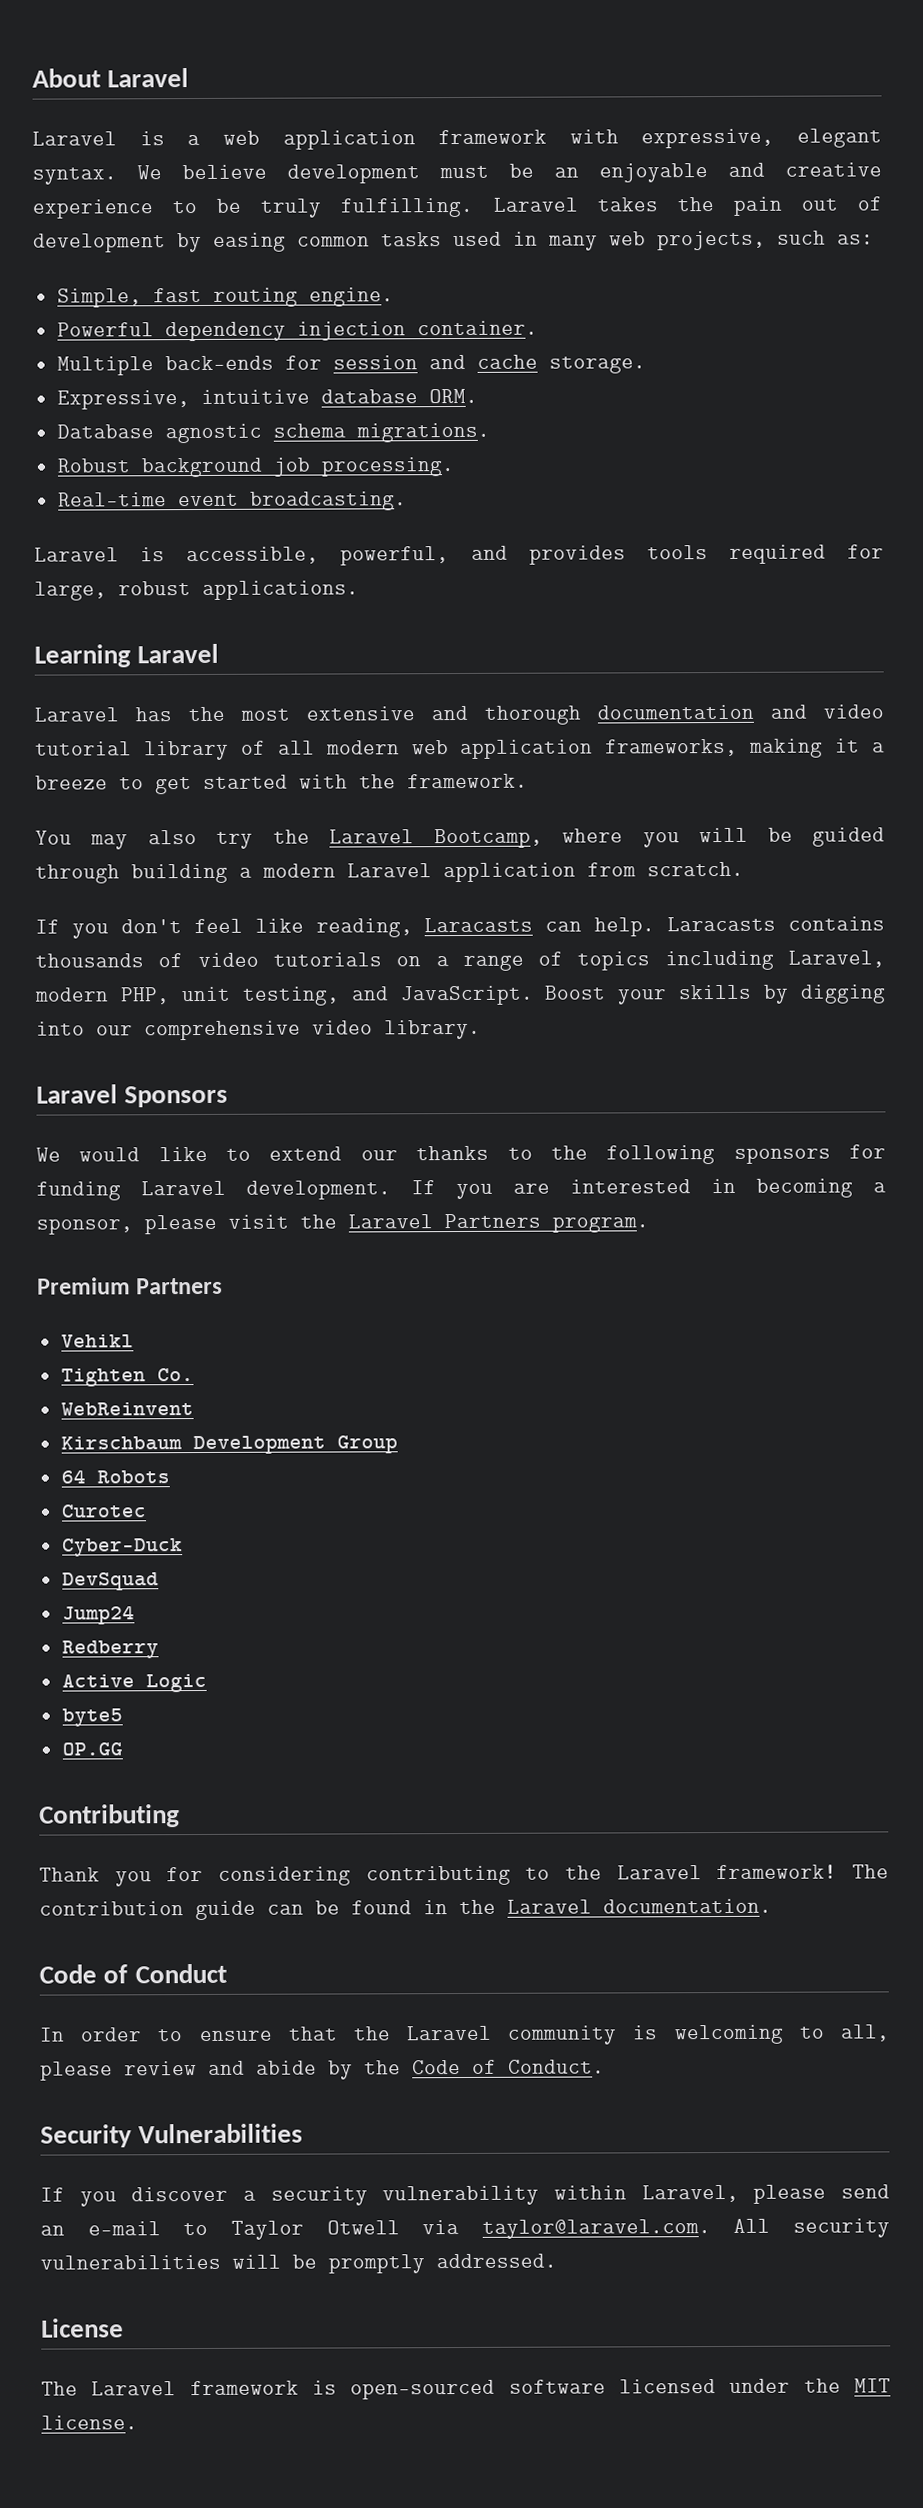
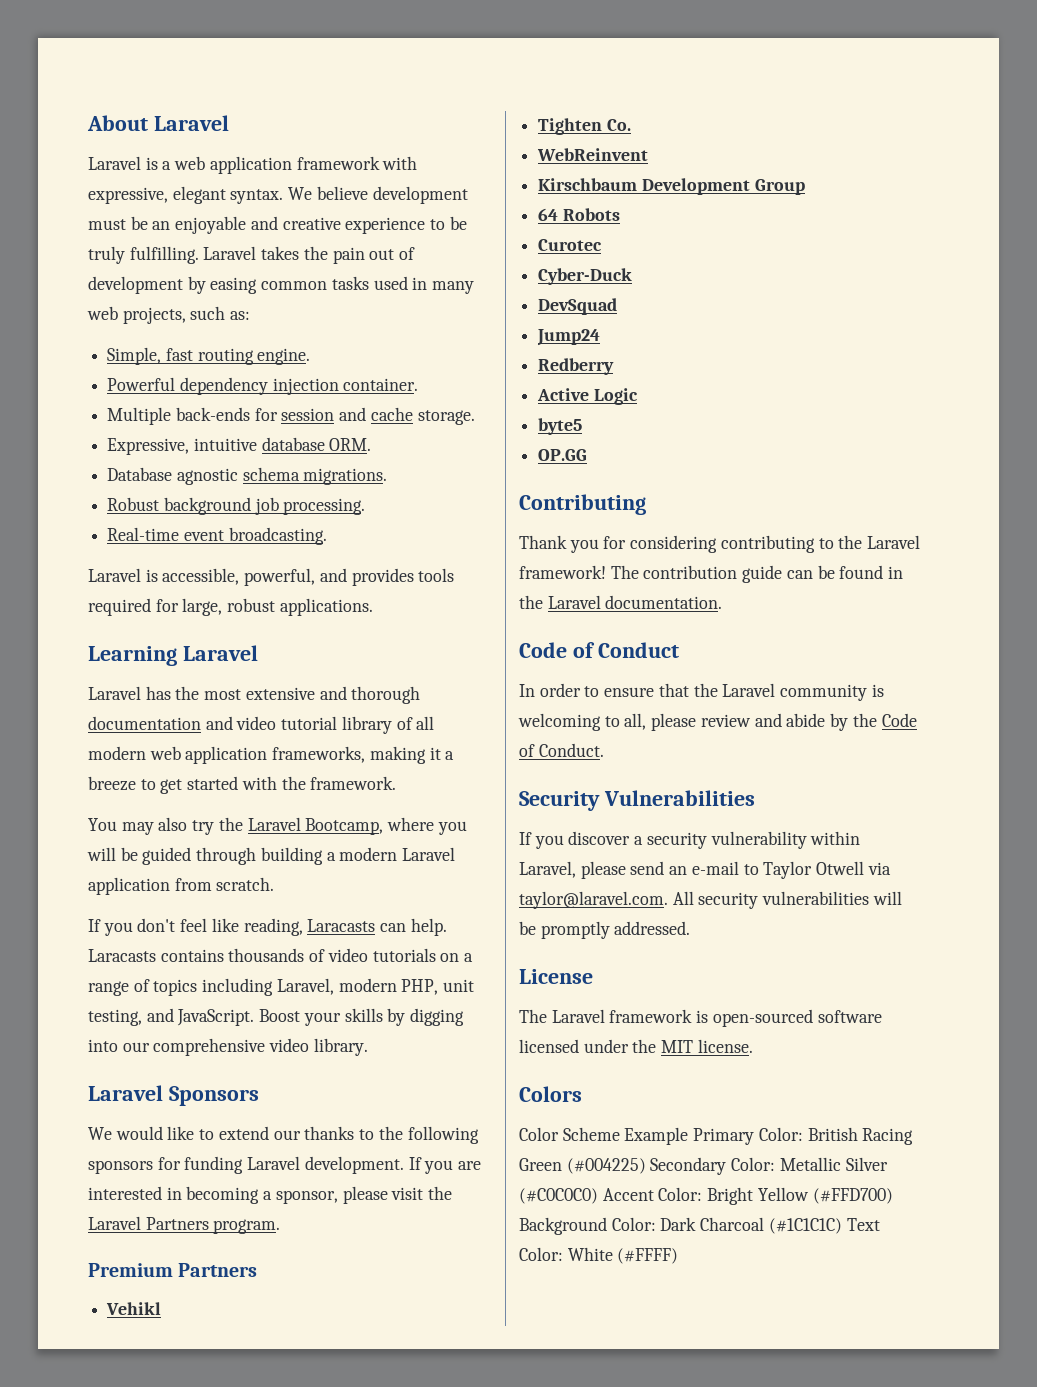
(138, 2422) none -> [519,1086,582,1102] [519,1127,914,1145] [519,1157,888,1175] [519,1187,893,1205] [519,1217,880,1235] [519,1247,679,1264] // Colors // Color Scheme Example Primary Color: British Racing Green (#004225) Secondary Color: Metallic Silver (#C0C0C0) Accent Color: Bright Yellow (#FFD700) Background Color: Dark Charcoal (#1C1C1C) Text Color: White (#FFFF)

